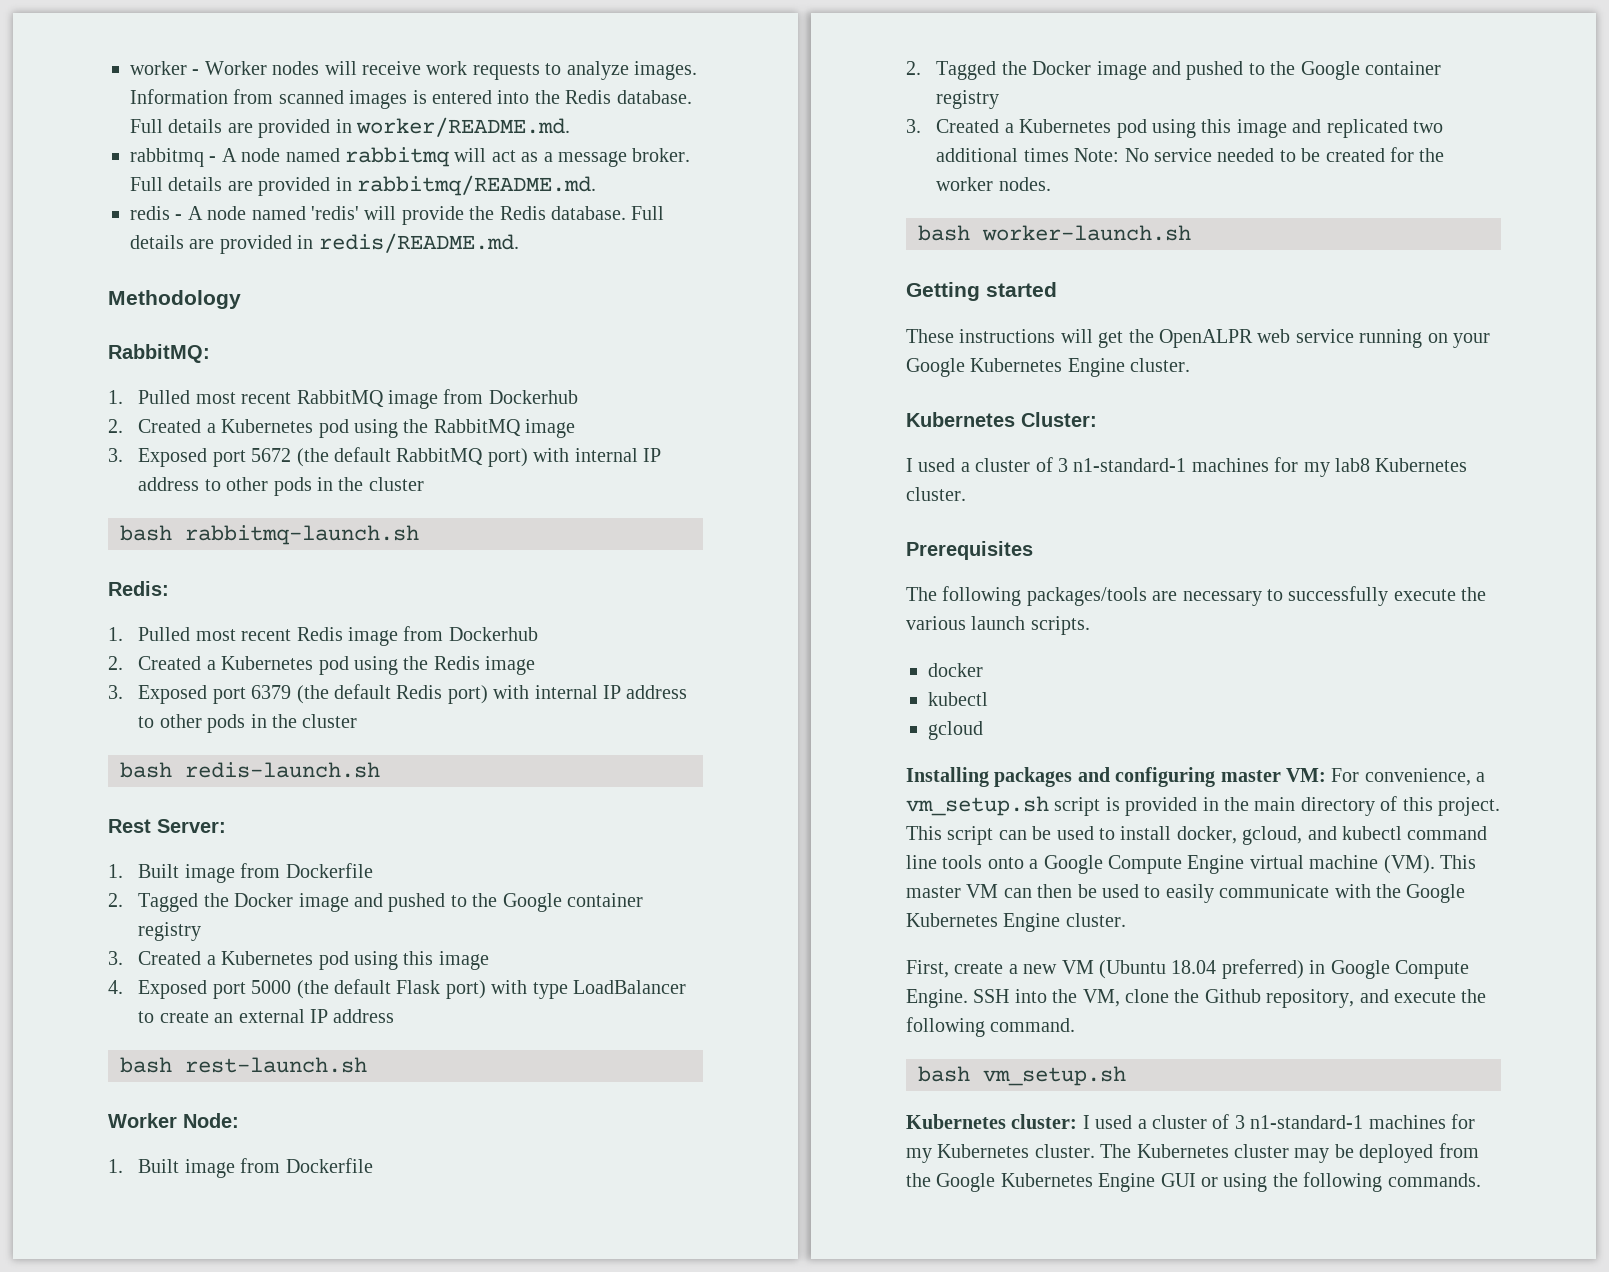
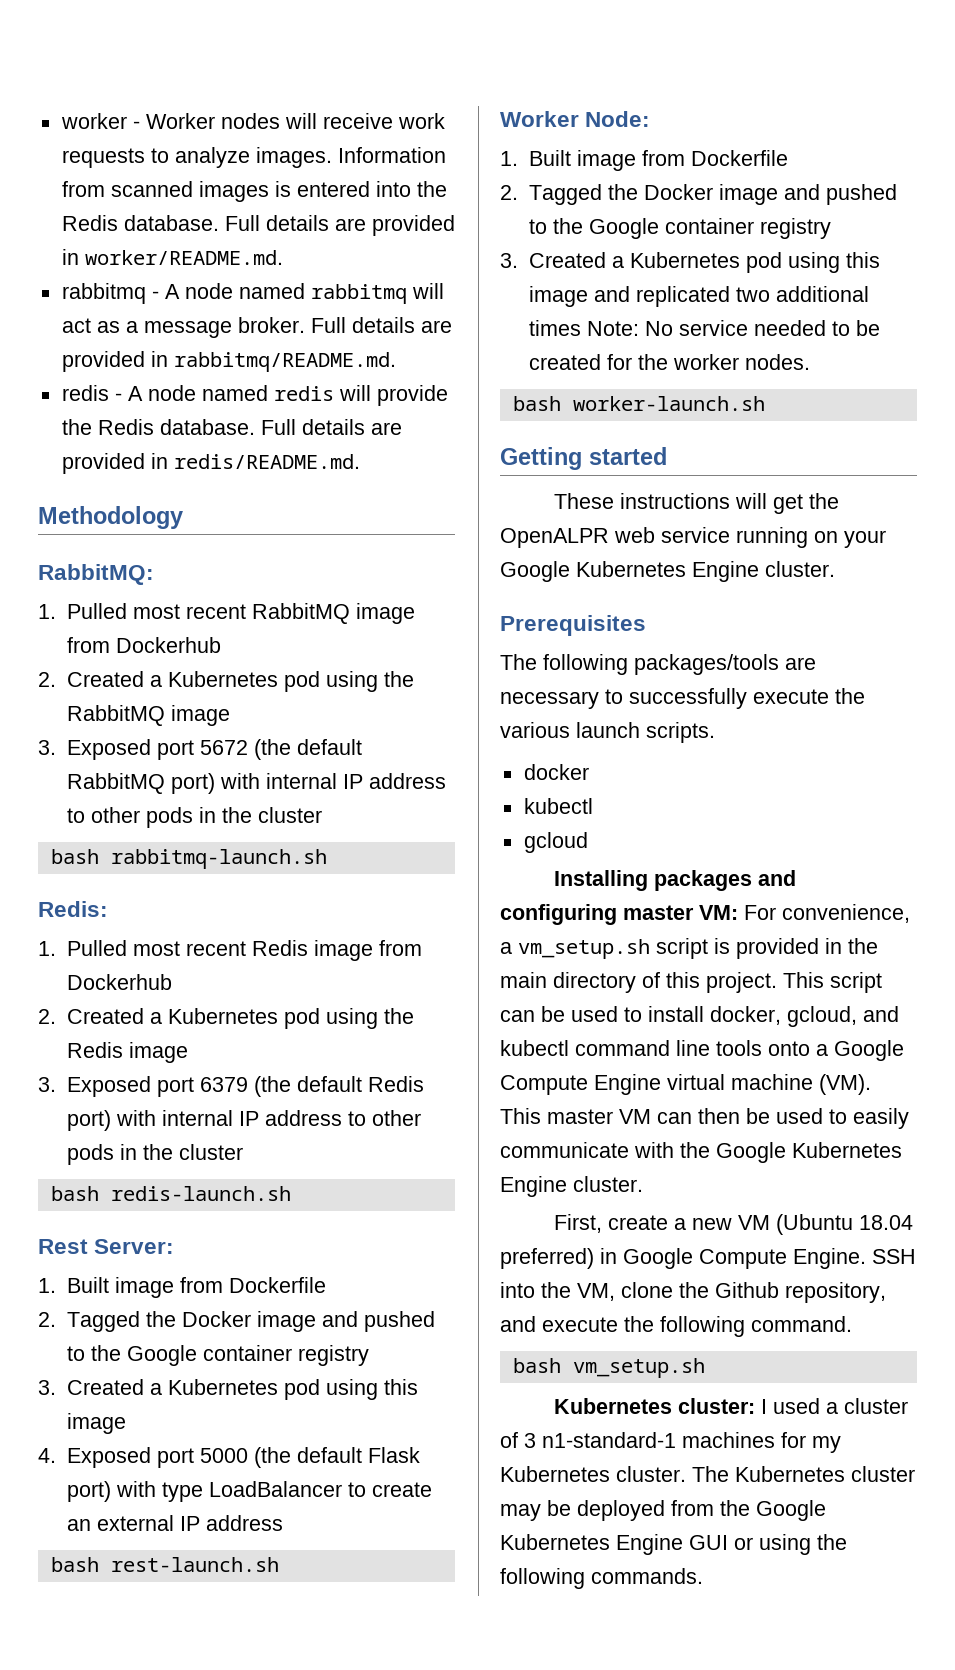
[311,206,359,220] 'redis' -> [273,386,334,401] redis
[906,412,1097,427] [906,457,1468,477] [906,487,966,501] // Kubernetes Cluster: // I used a cluster of 3 n1-standard-1 machines for my lab8 Kubernetes cluster. -> (835, 569) none

